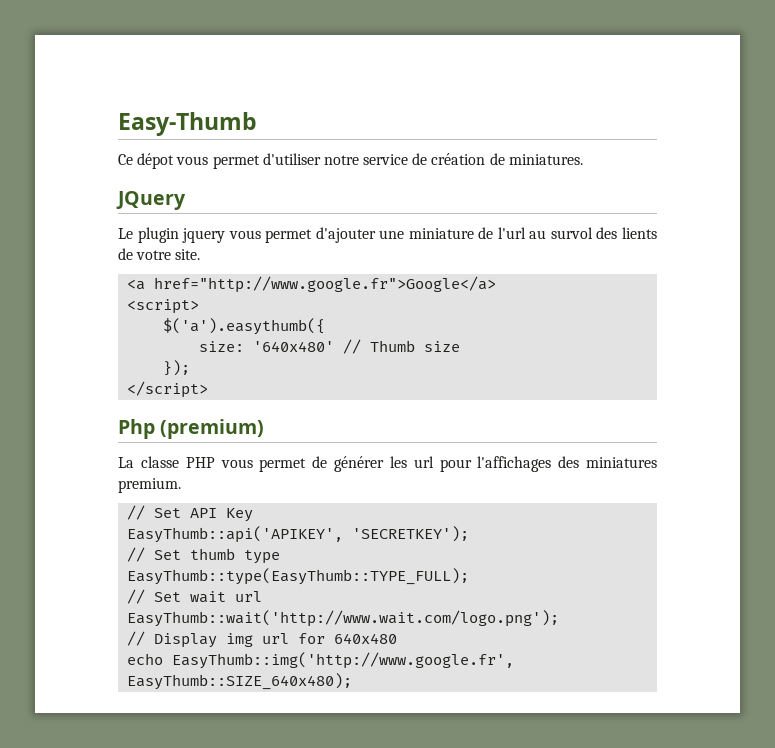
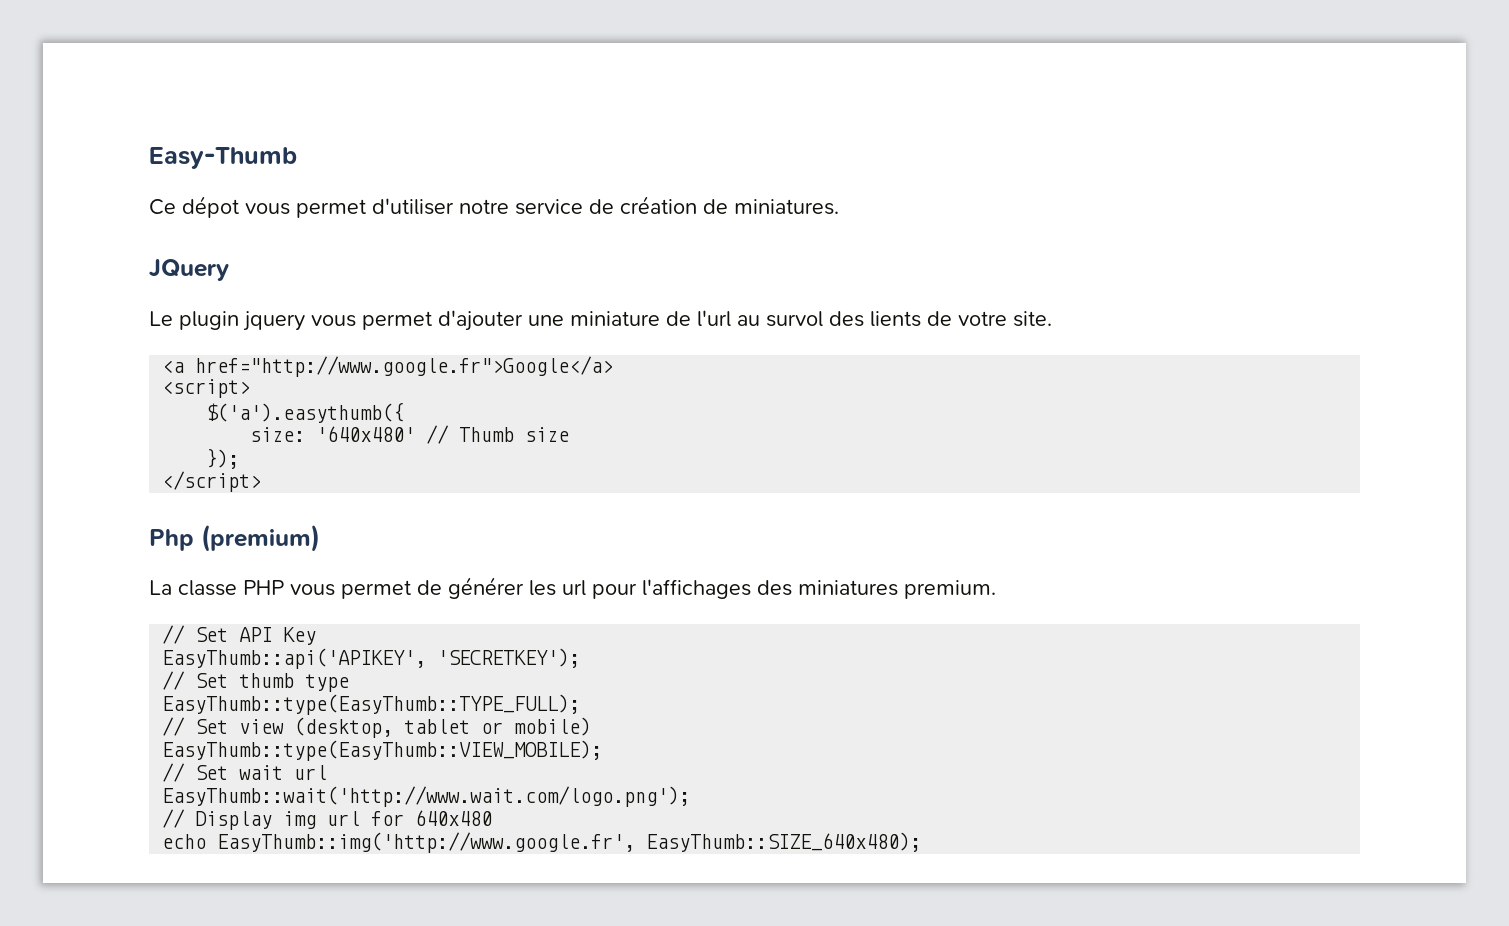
(470, 576) none -> [162,717,592,738] [162,740,603,761] // // Set view (desktop, tablet or mobile) // EasyThumb::type(EasyThumb::VIEW_MOBILE);

